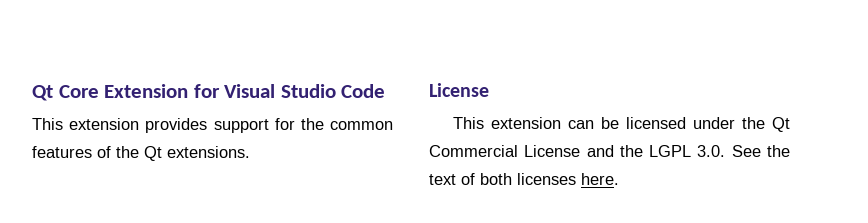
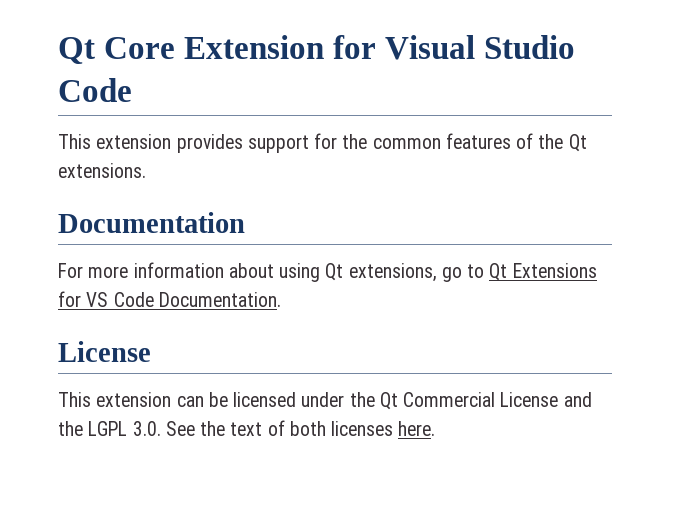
(250, 152) none -> [58,212,245,233] [58,262,597,282] [58,291,281,307] // Documentation // For more information about using Qt extensions, go to Qt Extensions for VS Code Documentation.

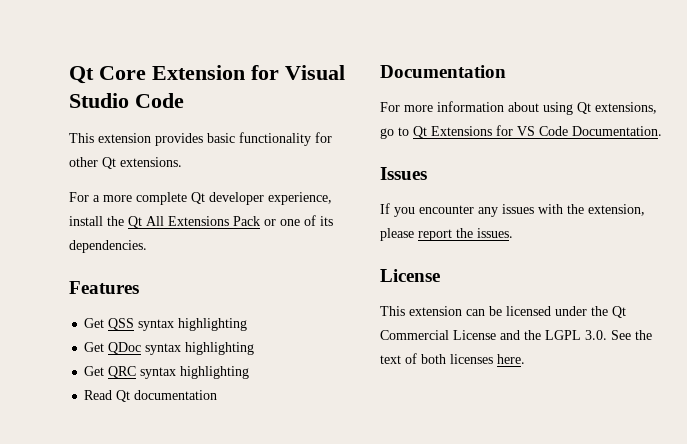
[247,133,587,153] [58,163,146,178] support for the common features of the Qt extensions. -> [207,132,332,146] [69,157,182,169] [69,192,332,205] [69,215,333,228] [69,240,147,253] [69,281,139,294] [84,318,248,331] [84,342,255,355] [84,366,250,379] [84,390,218,402] basic functionality for other Qt extensions. // For a more complete Qt developer experience, install the Qt All Extensions Pack or one of its dependencies. // Features // Get QSS syntax highlighting // Get QDoc syntax highlighting // Get QRC syntax highlighting // Read Qt documentation
(281, 299) none -> [380,167,427,180] [380,203,645,217] [380,228,513,241] // Issues // If you encounter any issues with the extension, please report the issues.

